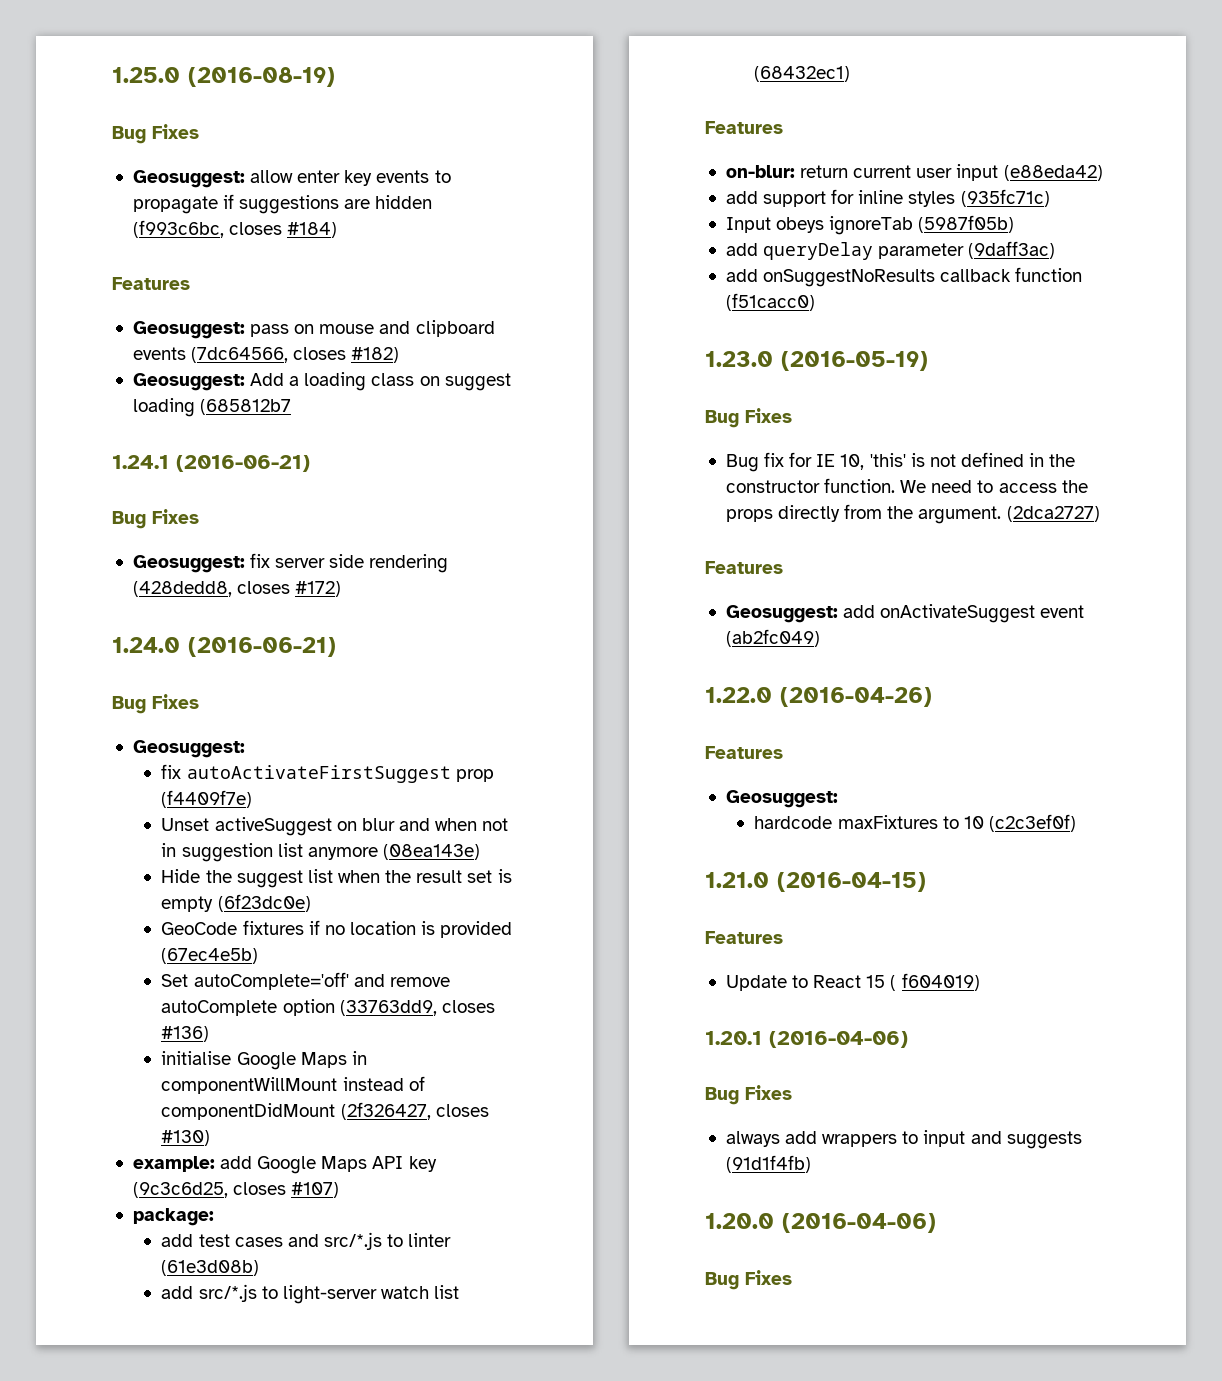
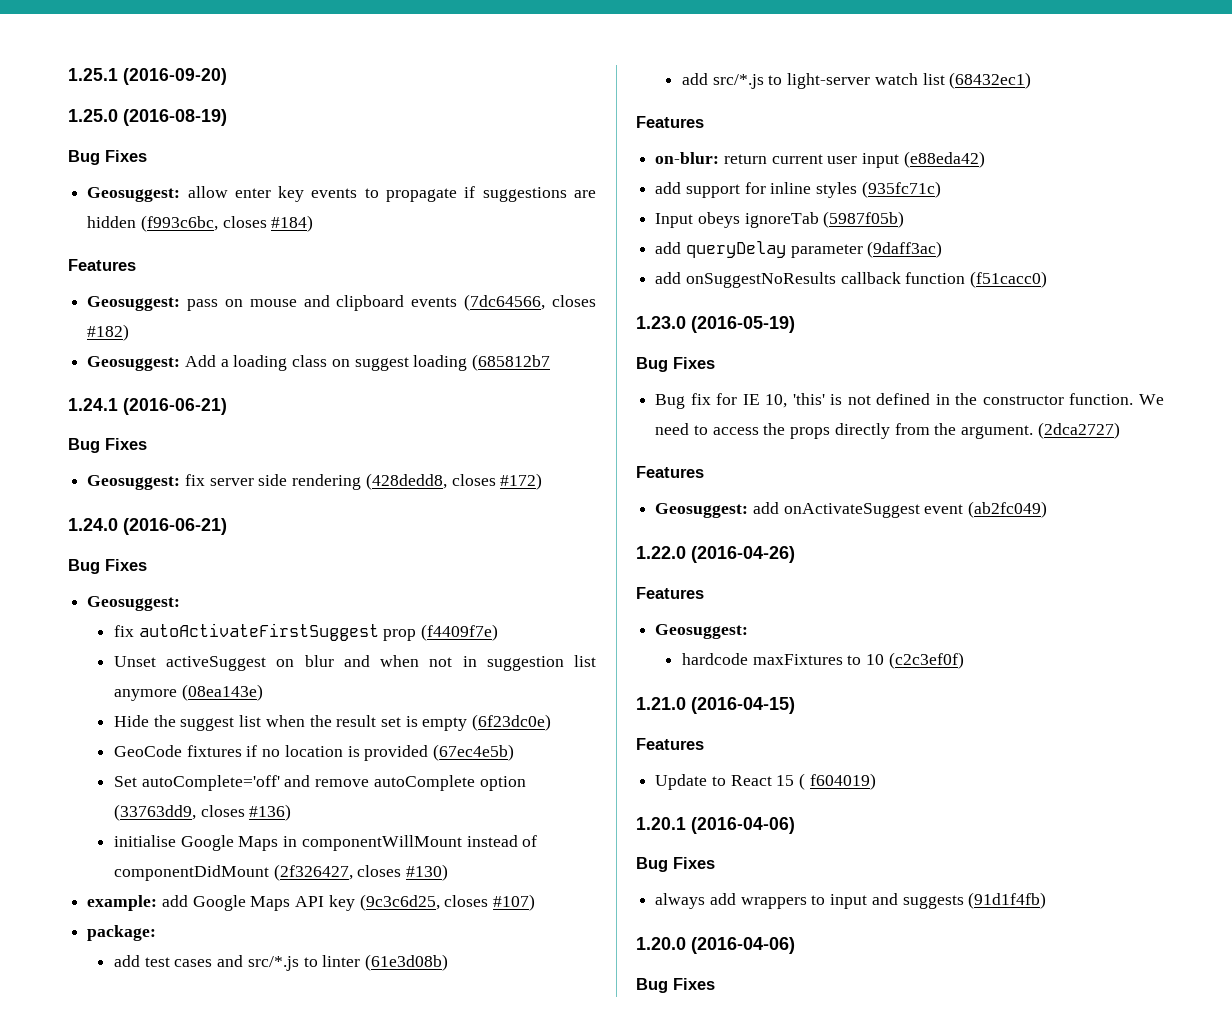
(112, 75) none -> [68,68,227,85] 1.25.1 (2016-09-20) //

